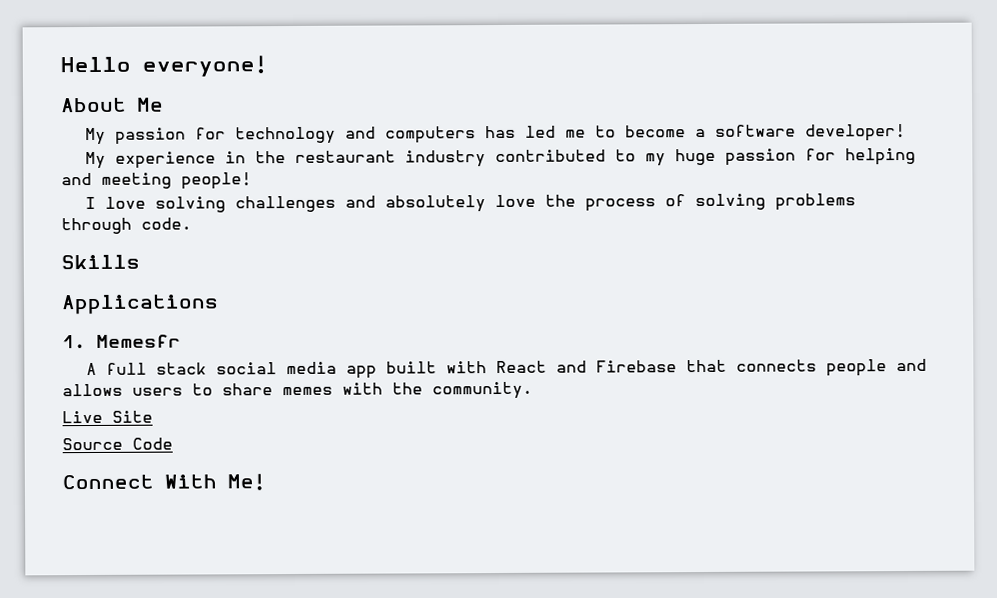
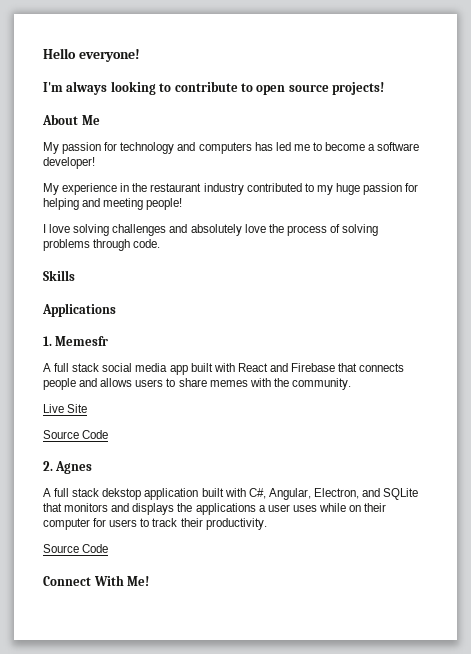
(267, 66) none -> [43,81,384,95] // I'm always looking to contribute to open source projects!
(173, 443) none -> [43,461,93,474] [43,488,419,500] [43,503,387,515] [43,518,267,530] [43,544,109,553] // 2. Agnes // A full stack dekstop application built with C#, Angular, Electron, and SQLite that monitors and displays the applications a user uses while on their computer for users to track their productivity. // Source Code

